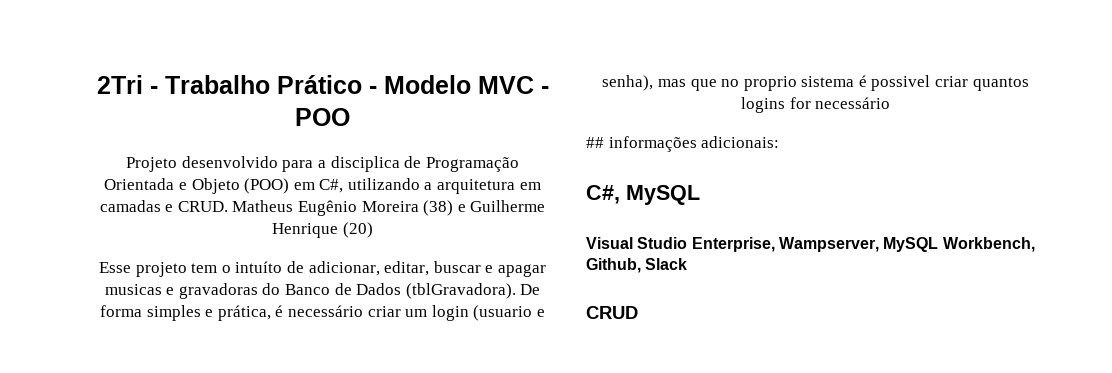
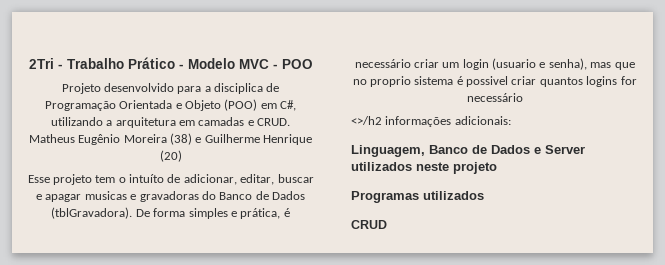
[586,137,604,148] ## -> [351,116,382,125] <>/h2
[586,185,700,205] [586,237,1035,252] [586,258,688,273] C#, MySQL // Visual Studio Enterprise, Wampserver, MySQL Workbench, Github, Slack -> [351,145,585,157] [351,162,497,174] [351,191,484,203] Linguagem, Banco de Dados e Server utilizados neste projeto // Programas utilizados

